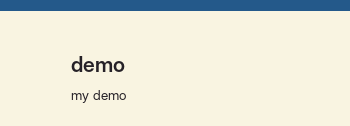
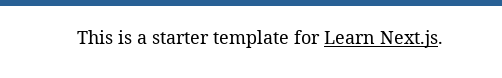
[71,56,125,72] [71,90,126,103] demo // my demo -> [77,30,443,48] This is a starter template for Learn Next.js.

